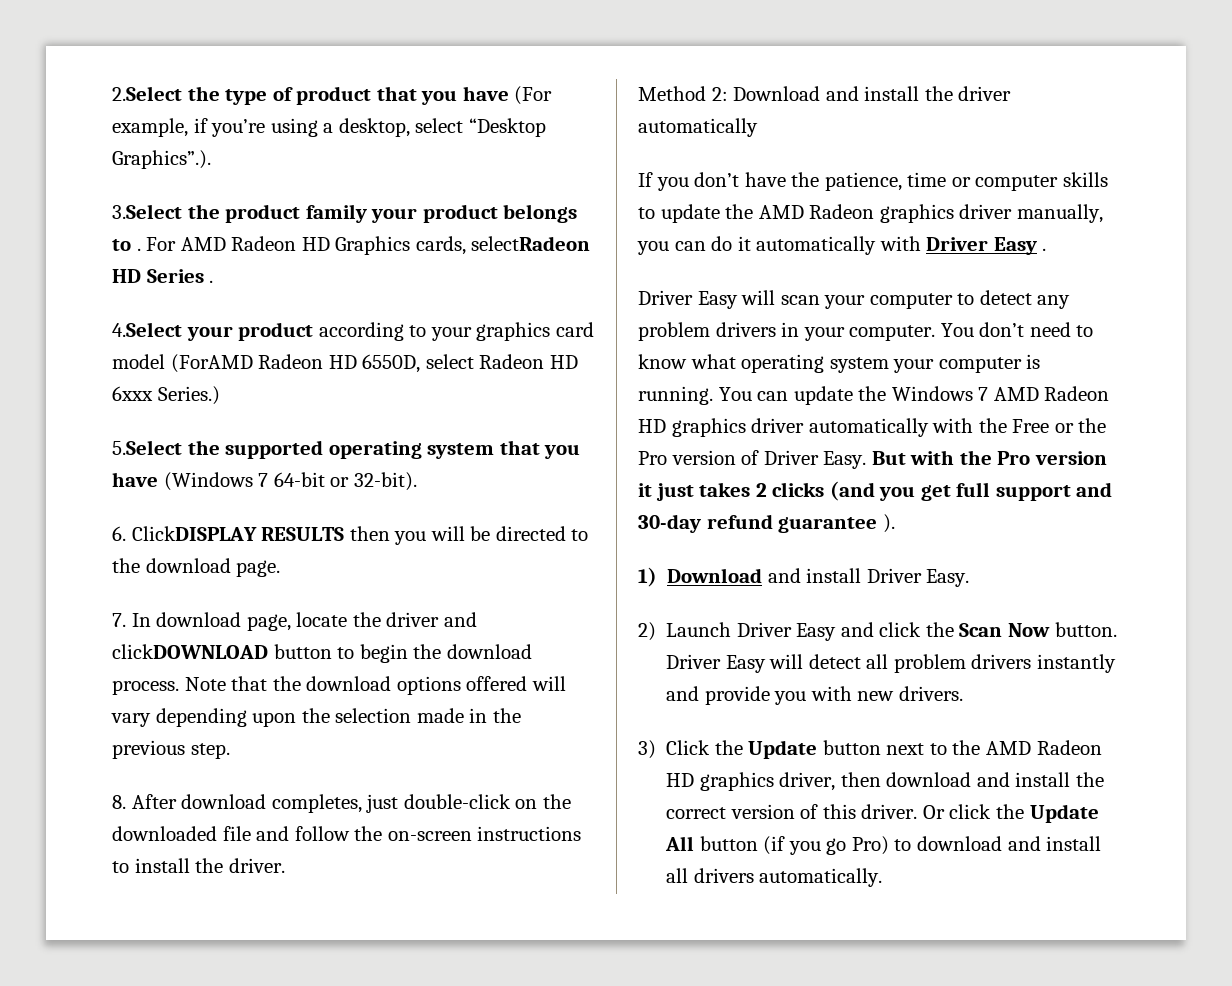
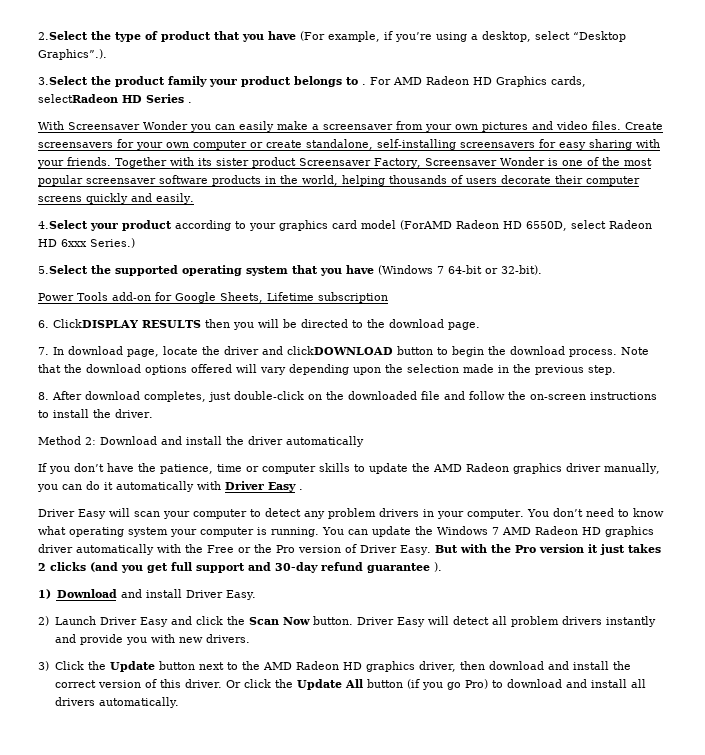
(214, 281) none -> [38,121,663,132] [38,139,660,150] [37,157,652,168] [38,175,640,186] [38,193,194,204] // With Screensaver Wonder you can easily make a screensaver from your own pictures and video files. Create screensavers for your own computer or create standalone, self-installing screensavers for easy sharing with your friends. Together with its sister product Screensaver Factory, Screensaver Wonder is one of the most popular screensaver software products in the world, helping thousands of users decorate their computer screens quickly and easily.
(417, 481) none -> [38,292,388,303] // Power Tools add-on for Google Sheets, Lifetime subscription

